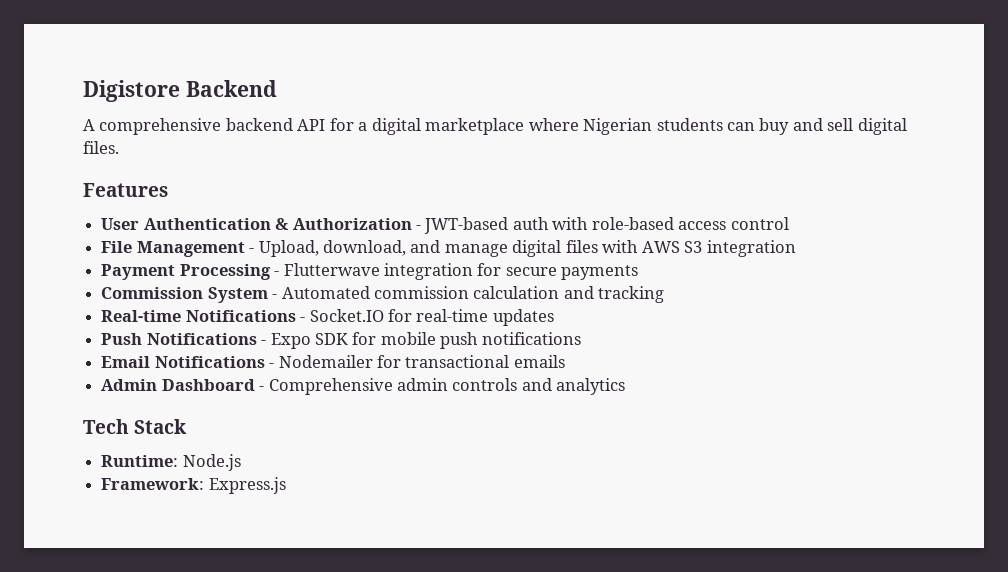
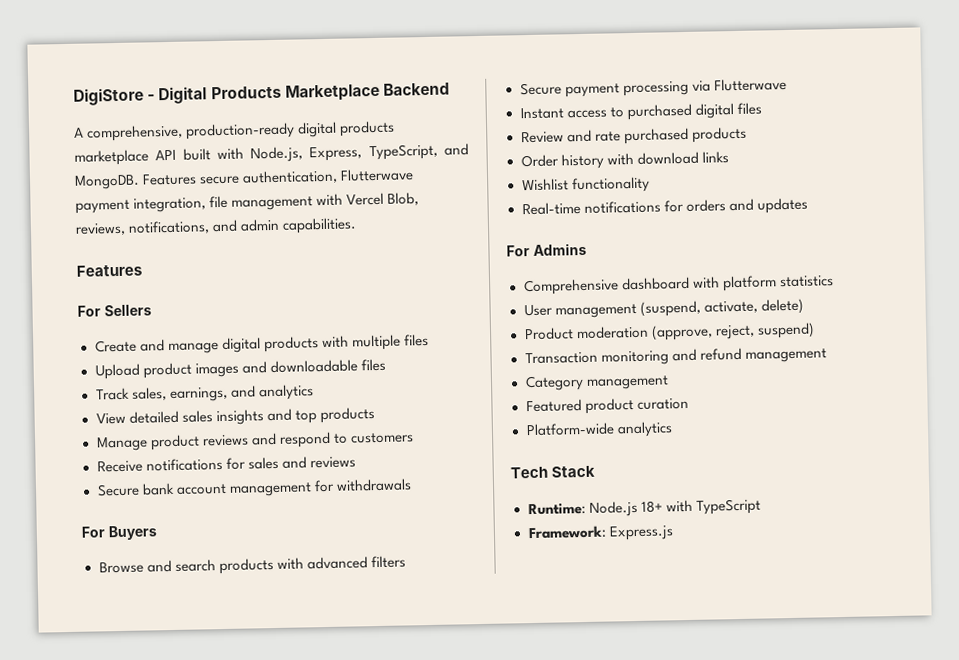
[83,80,277,102] [83,118,907,135] [83,141,119,154] [83,183,168,197] [101,217,789,234] [101,240,796,257] [101,263,639,280] [101,286,665,303] [101,309,554,326] [101,332,581,349] [101,355,565,368] [101,378,552,395] Digistore Backend // A comprehensive backend API for a digital marketplace where Nigerian students can buy and sell digital files. // Features // User Authentication & Authorization - JWT-based auth with role-based access control // File Management - Upload, download, and manage digital files with AWS S3 integration // Payment Processing - Flutterwave integration for secure payments // Commission System - Automated commission calculation and tracking // Real-time Notifications - Socket.IO for real-time updates // Push Notifications - Expo SDK for mobile push notifications // Email Notifications - Nodemailer for transactional emails // Admin Dashboard - Comprehensive admin controls and -> [73,82,450,106] [74,120,396,142] [74,143,469,166] [74,168,415,190] [75,192,420,214] [75,217,358,236] [76,264,142,277] [77,304,152,317] [94,333,429,355] [94,358,386,380] [95,384,314,403] [95,407,375,426] [96,431,414,452] [96,456,356,473] [96,478,412,497] [81,525,157,541] [98,555,406,575] [519,78,787,98] [519,102,762,121] [520,126,747,145] [520,151,729,170] [521,176,650,194] [521,197,808,216] [506,242,587,257] [523,275,834,296] [523,298,804,319] [523,322,815,341] [524,347,827,366] [524,375,669,392] [525,397,689,414] [525,422,615,437] DigiStore - Digital Products Marketplace Backend // A comprehensive, production-ready digital products marketplace API built with Node.js, Express, TypeScript, and MongoDB. Features secure authentication, Flutterwave payment integration, file management with Vercel Blob, reviews, notifications, and admin capabilities. // Features // For Sellers // Create and manage digital products with multiple files // Upload product images and downloadable files // Track sales, earnings, and analytics // View detailed sales insights and top products // Manage product reviews and respond to customers // Receive notifications for sales and reviews // Secure bank account management for withdrawals // For Buyers // Browse and search products with advanced filters // Secure payment processing via Flutterwave // Instant access to purchased digital files // Review and rate purchased products // Order history with download links // Wishlist functionality // Real-time notifications for orders and updates // For Admins // Comprehensive dashboard with platform statistics // User management (suspend, activate, delete) // Product moderation (approve, reject, suspend) // Transaction monitoring and refund management // Category management // Featured product curation // Platform-wide
(241, 462) none -> [640,498,761,515] 18+ with TypeScript

